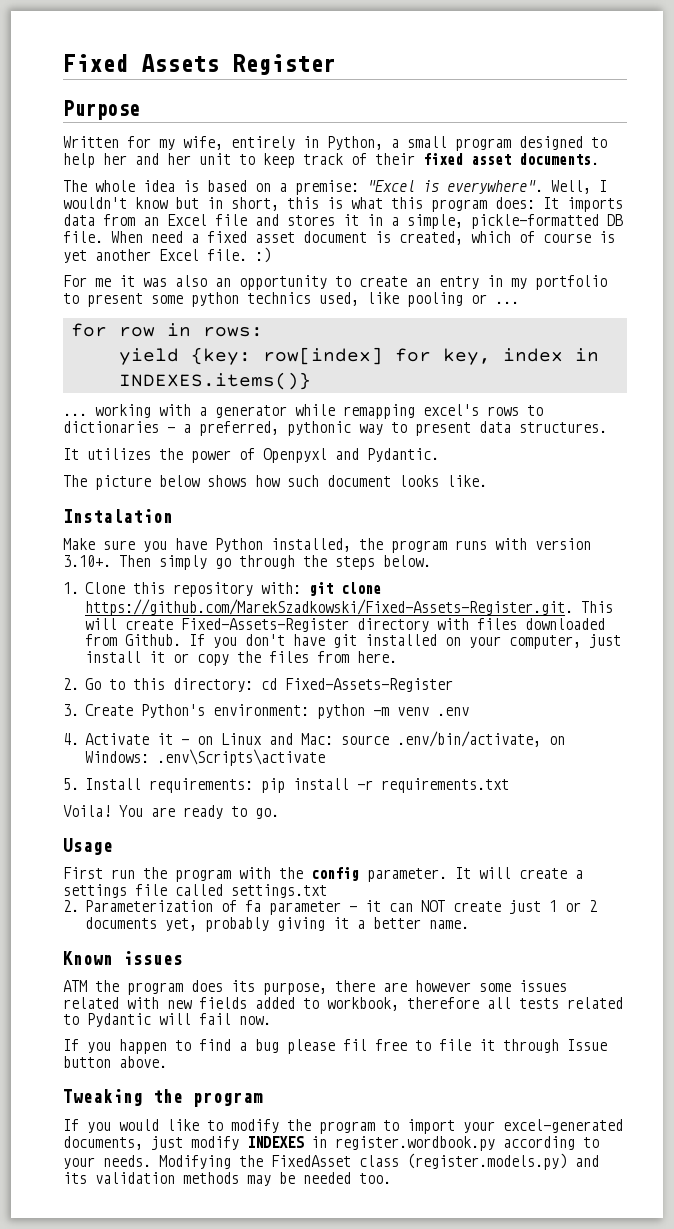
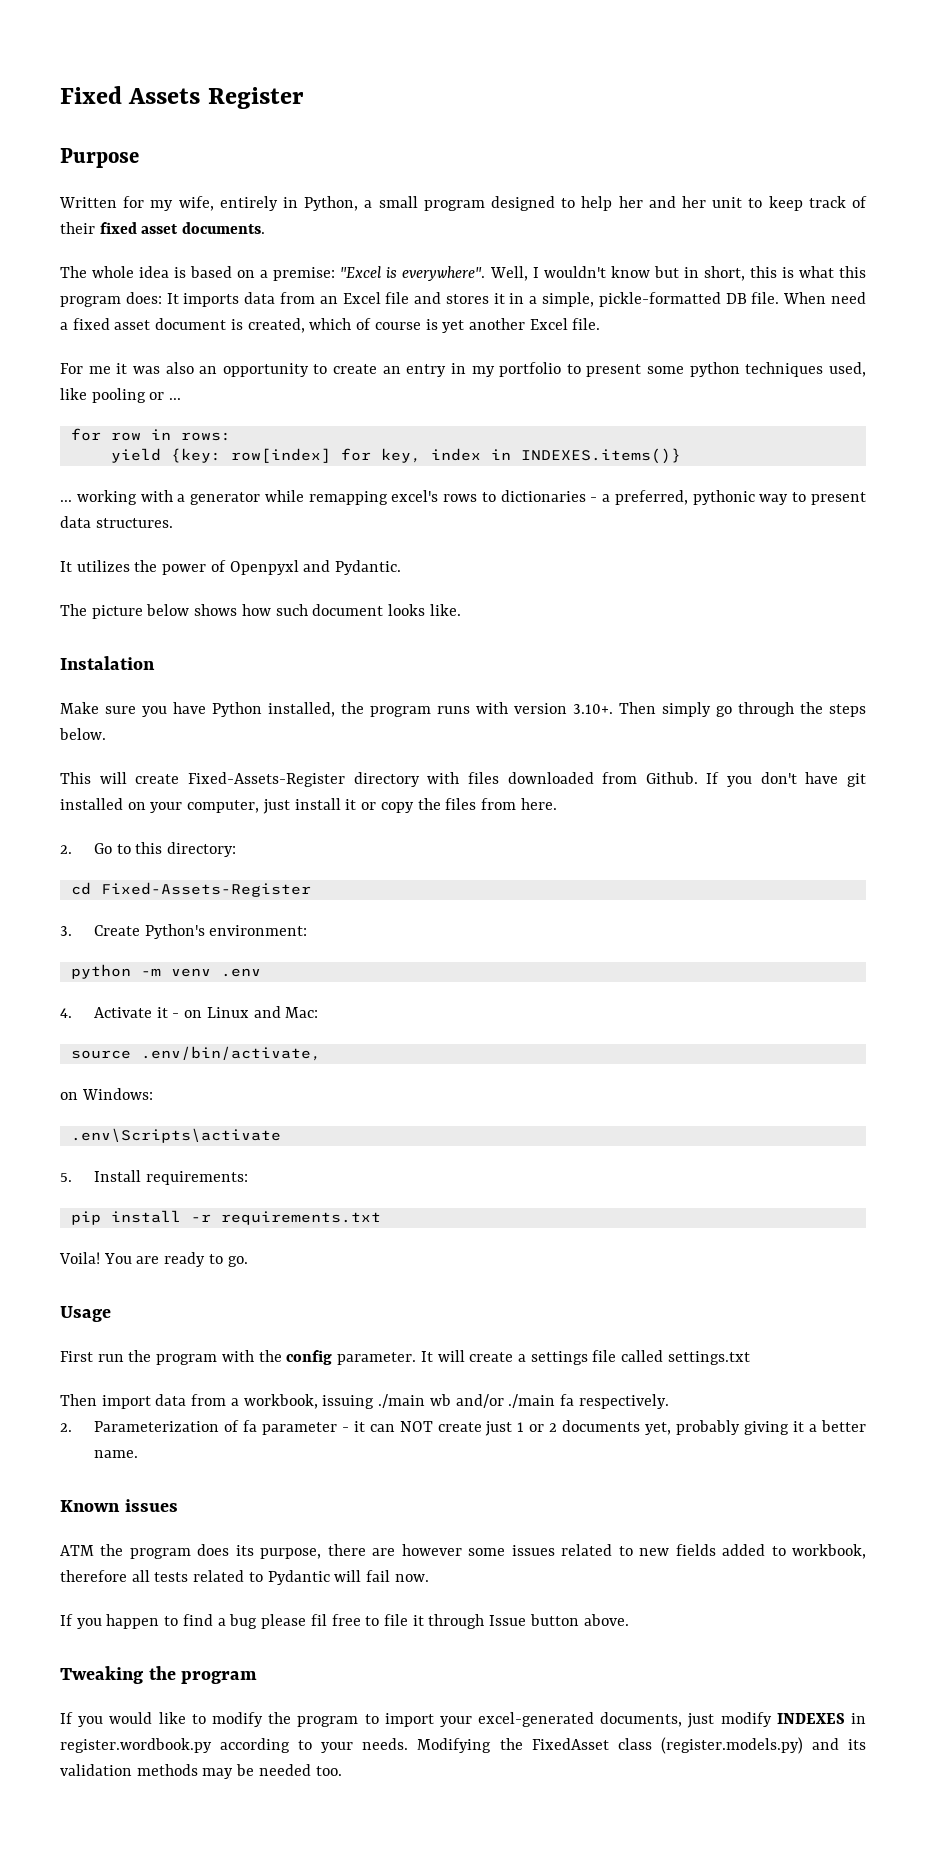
[255,247,271,263] :) -> (601, 324) none
[247,292,311,304] technics -> [745,362,824,377] techniques
[63,582,382,597] [85,599,574,616] 1. Clone this repository with: git clone https://github.com/MarekSzadkowski/Fixed-Assets-Register.git. -> (106, 734) none
(254, 685) none -> (237, 849) //
(310, 710) none -> (308, 930) //
(334, 739) none -> (319, 1012) //
(542, 739) none -> (321, 1053) //
(150, 757) none -> (153, 1094) //
(254, 785) none -> (248, 1178) //
(327, 891) none -> [60,1394,669,1409] // Then import data from a workbook, issuing ./main wb and/or ./main fa respectively.
[127,997,159,1009] with -> [618,1546,633,1556] to

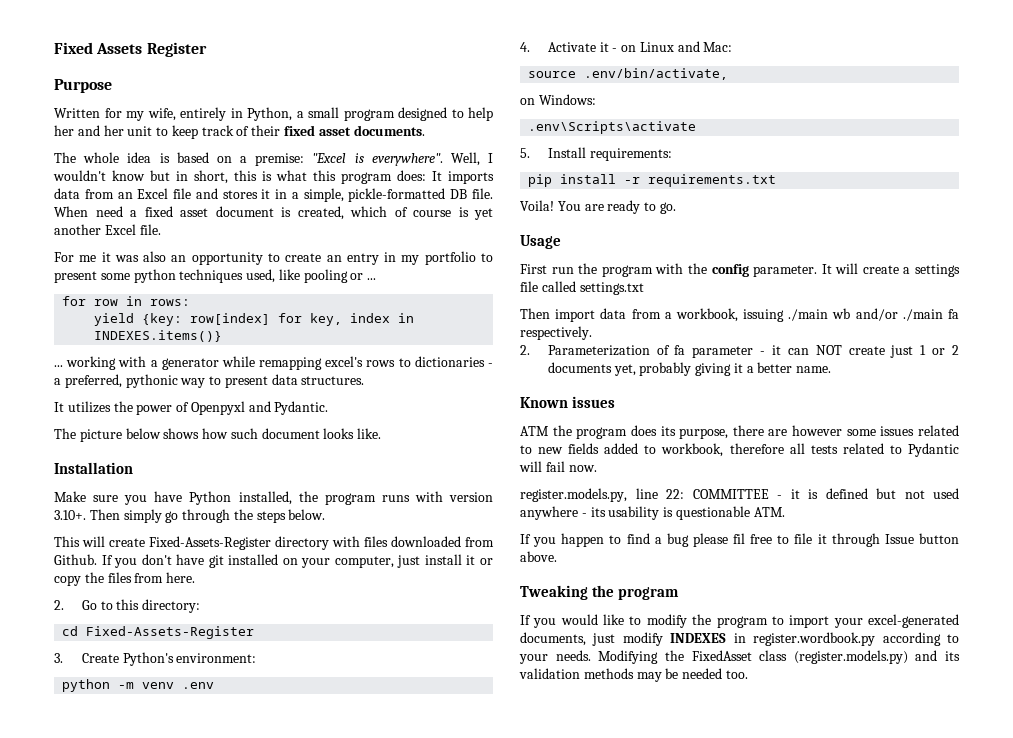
[60,656,155,670] Instalation -> [54,462,133,474] Installation
(429, 1578) none -> [520,488,959,502] [520,506,785,520] // register.models.py, line 22: COMMITTEE - it is defined but not used anywhere - its usability is questionable ATM.

